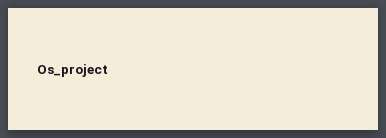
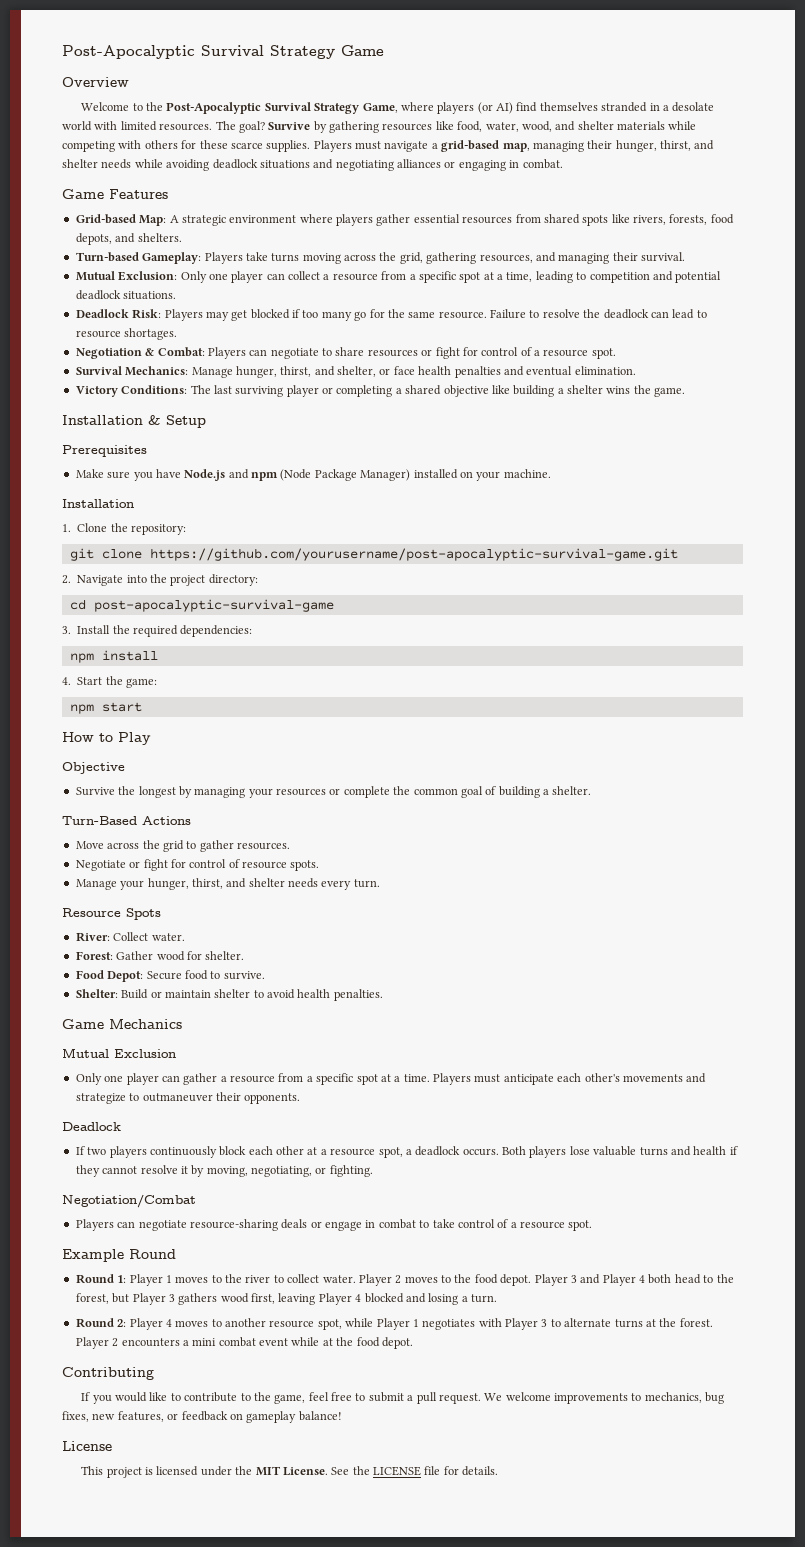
[37,64,108,77] Os_project -> [62,45,384,59] [62,77,129,87] [81,102,715,114] [62,121,697,133] [62,140,715,152] [62,159,563,171] [62,189,168,199] [75,214,734,226] [75,233,182,245] [75,252,685,264] [75,271,722,283] [75,290,177,300] [75,309,707,321] [75,328,178,340] [75,347,616,359] [75,366,636,378] [75,385,686,397] [62,415,206,428] [62,445,147,457] [75,469,551,481] [62,499,134,508] [62,523,186,535] [69,548,678,561] [62,574,258,586] [69,599,334,612] [62,625,253,637] [69,650,158,663] [62,676,157,688] [69,702,142,714] [62,732,151,745] [62,762,125,774] [75,786,592,798] [62,816,191,825] [75,840,290,852] [75,859,320,871] [75,878,380,890] [62,908,161,920] [75,932,185,942] [75,951,245,961] [75,970,265,982] [75,989,383,1001] [62,1019,182,1029] [62,1048,176,1058] [75,1073,707,1085] [75,1092,301,1104] [62,1122,121,1131] [75,1146,738,1158] [75,1165,373,1177] [62,1194,196,1208] [75,1219,593,1231] [62,1249,176,1262] [75,1274,734,1286] [75,1293,497,1305] [75,1318,713,1330] [75,1337,413,1349] [62,1367,154,1380] [81,1392,725,1404] [62,1411,342,1423] [62,1441,112,1451] [81,1466,499,1478] Post-Apocalyptic Survival Strategy Game // Overview // Welcome to the Post-Apocalyptic Survival Strategy Game, where players (or AI) find themselves stranded in a desolate world with limited resources. The goal? Survive by gathering resources like food, water, wood, and shelter materials while competing with others for these scarce supplies. Players must navigate a grid-based map, managing their hunger, thirst, and shelter needs while avoiding deadlock situations and negotiating alliances or engaging in combat. // Game Features // Grid-based Map: A strategic environment where players gather essential resources from shared spots like rivers, forests, food depots, and shelters. // Turn-based Gameplay: Players take turns moving across the grid, gathering resources, and managing their survival. // Mutual Exclusion: Only one player can collect a resource from a specific spot at a time, leading to competition and potential deadlock situations. // Deadlock Risk: Players may get blocked if too many go for the same resource. Failure to resolve the deadlock can lead to resource shortages. // Negotiation & Combat: Players can negotiate to share resources or fight for control of a resource spot. // Survival Mechanics: Manage hunger, thirst, and shelter, or face health penalties and eventual elimination. // Victory Conditions: The last surviving player or completing a shared objective like building a shelter wins the game. // Installation & Setup // Prerequisites // Make sure you have Node.js and npm (Node Package Manager) installed on your machine. // Installation // 1. Clone the repository: // git clone https://github.com/yourusername/post-apocalyptic-survival-game.git // 2. Navigate into the project directory: // cd post-apocalyptic-survival-game // 3. Install the required dependencies: // npm install // 4. Start the game: // npm start // How to Play // Objective // Survive the longest by managing your resources or complete the common goal of building a shelter. // Turn-Based Actions // Move across the grid to gather resources. // Negotiate or fight for control of resource spots. // Manage your hunger, thirst, and shelter needs every turn. // Resource Spots // River: Collect water. // Forest: Gather wood for shelter. // Food Depot: Secure food to survive. // Shelter: Build or maintain shelter to avoid health penalties. // Game Mechanics // Mutual Exclusion // Only one player can gather a resource from a specific spot at a time. Players must anticipate each other's movements and strategize to outmaneuver their opponents. // Deadlock // If two players continuously block each other at a resource spot, a deadlock occurs. Both players lose valuable turns and health if they cannot resolve it by moving, negotiating, or fighting. // Negotiation/Combat // Players can negotiate resource-sharing deals or engage in combat to take control of a resource spot. // Example Round // Round 1: Player 1 moves to the river to collect water. Player 2 moves to the food depot. Player 3 and Player 4 both head to the forest, but Player 3 gathers wood first, leaving Player 4 blocked and losing a turn. // Round 2: Player 4 moves to another resource spot, while Player 1 negotiates with Player 3 to alternate turns at the forest. Player 2 encounters a mini combat event while at the food depot. // Contributing // If you would like to contribute to the game, feel free to submit a pull request. We welcome improvements to mechanics, bug fixes, new features, or feedback on gameplay balance! // License // This project is licensed under the MIT License. See the LICENSE file for details.

